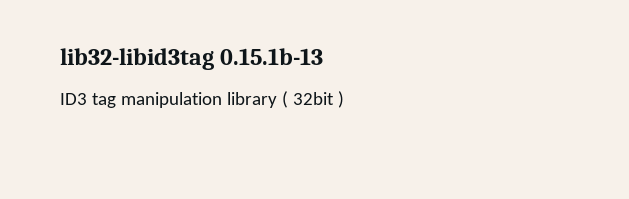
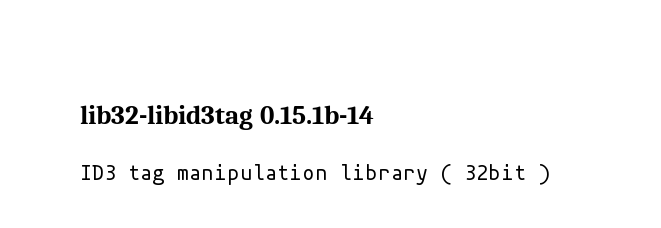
[220,48,324,65] 0.15.1b-13 -> [260,105,375,124] 0.15.1b-14

